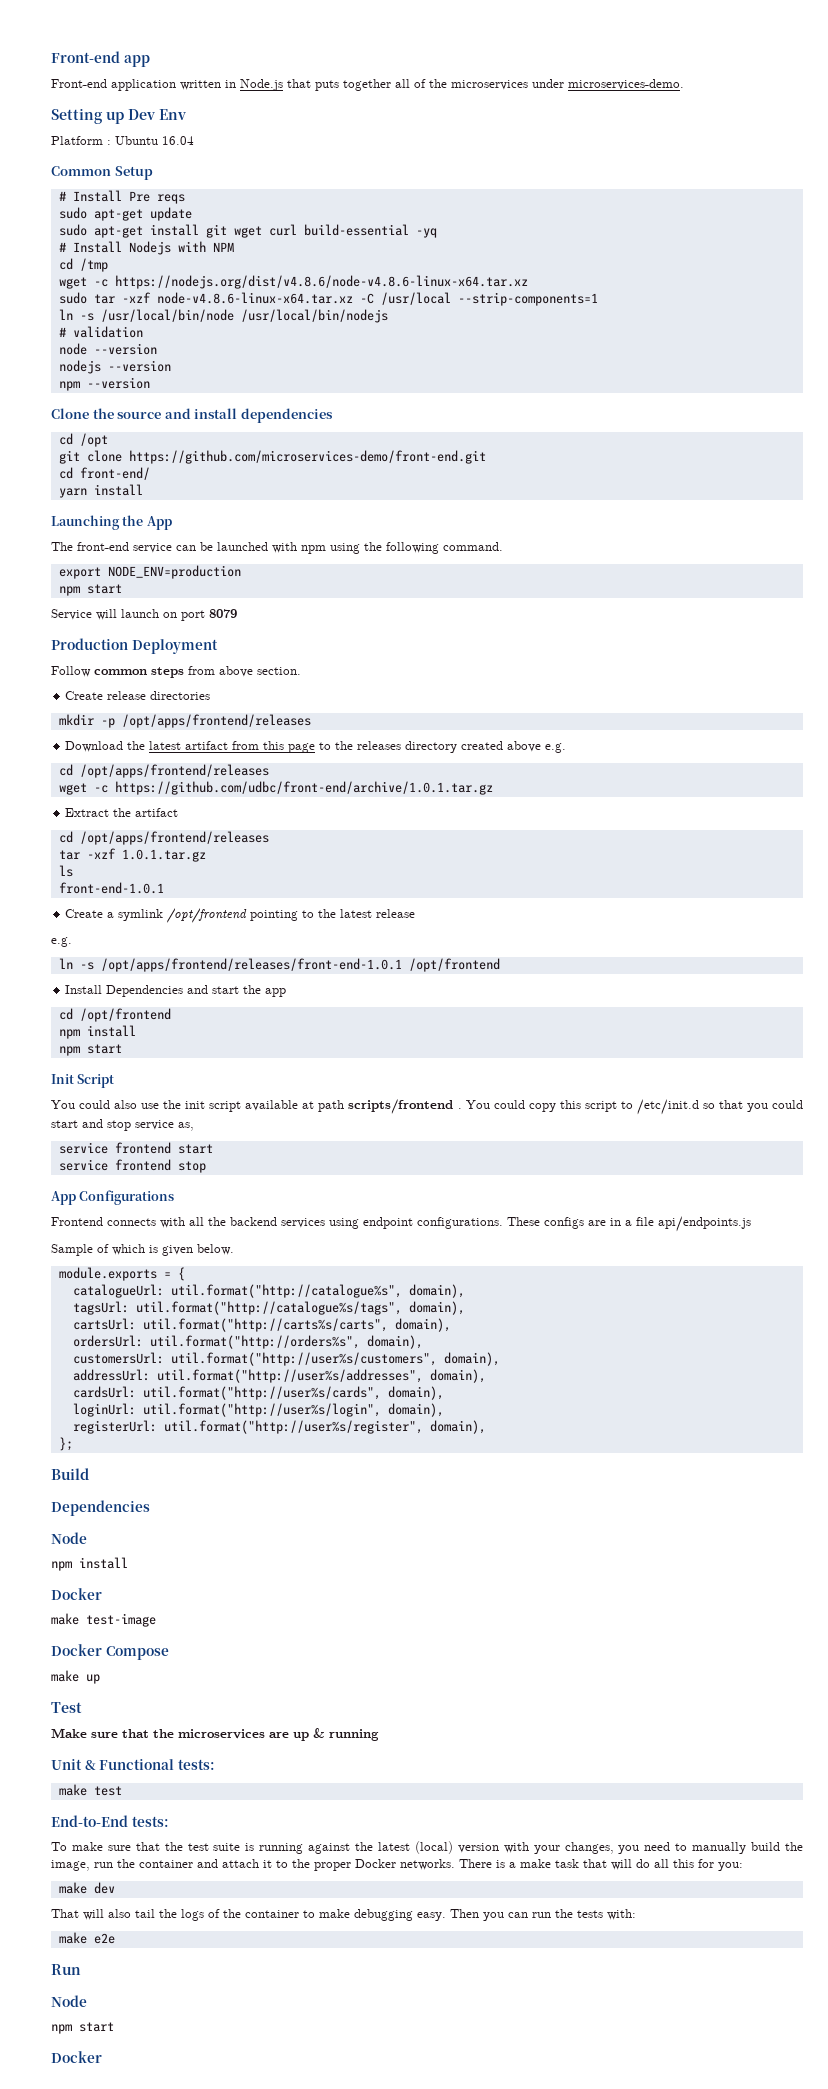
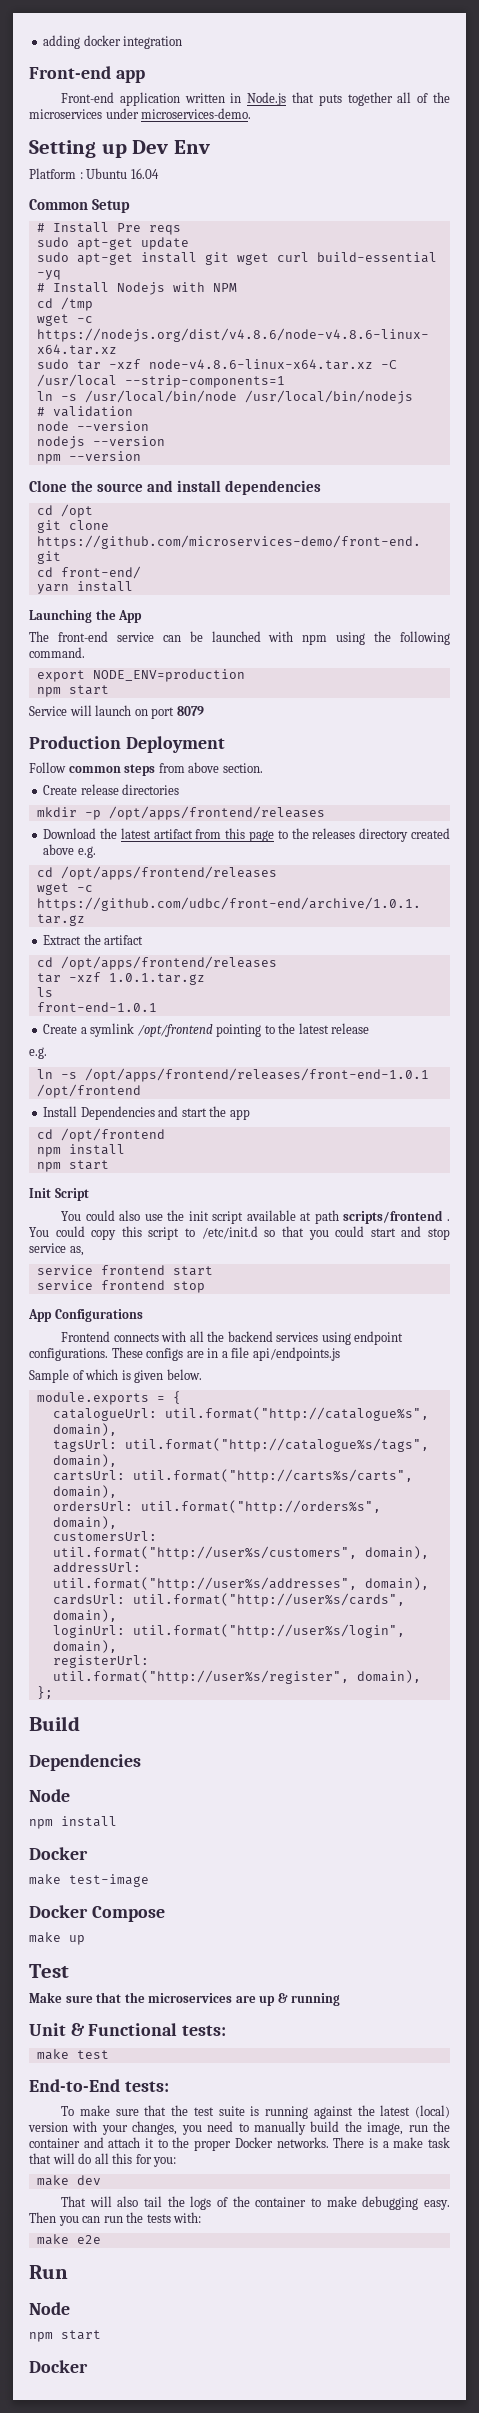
(51, 57) none -> [43,35,183,49] adding docker integration //

